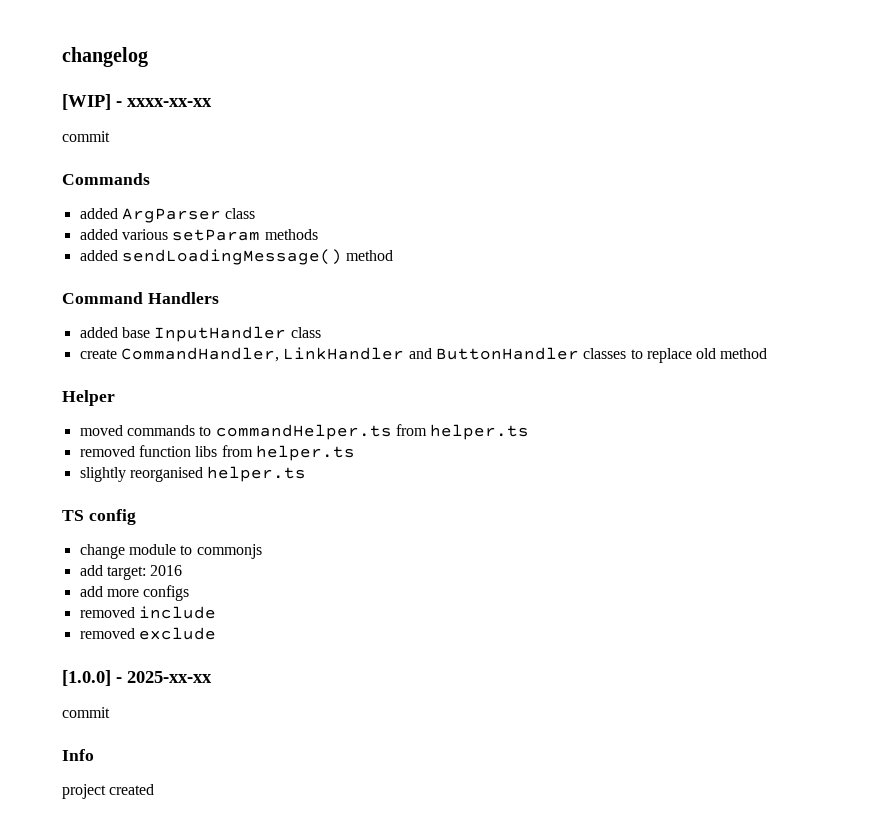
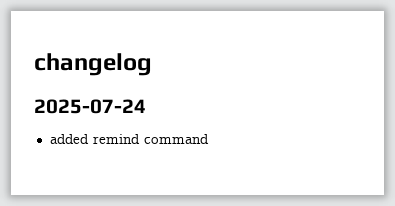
[62,94,212,110] [62,131,110,142] [62,173,150,185] [79,208,256,223] [79,229,318,241] [79,249,394,265] [62,292,219,304] [79,326,321,342] [79,347,768,363] [62,390,115,406] [79,424,530,440] [79,445,355,461] [79,466,307,482] [62,509,136,525] [79,544,262,559] [79,565,183,580] [79,585,190,601] [79,606,216,619] [79,627,216,640] [62,670,212,686] [62,707,110,718] [62,749,94,761] [62,784,155,799] [WIP] - xxxx-xx-xx // commit // Commands // added ArgParser class // added various setParam methods // added sendLoadingMessage() method // Command Handlers // added base InputHandler class // create CommandHandler, LinkHandler and ButtonHandler classes to replace old method // Helper // moved commands to commandHelper.ts from helper.ts // removed function libs from helper.ts // slightly reorganised helper.ts // TS config // change module to commonjs // add target: 2016 // add more configs // removed include // removed exclude // [1.0.0] - 2025-xx-xx // commit // Info // project created -> [34,99,146,114] [49,134,209,144] 2025-07-24 // added remind command

